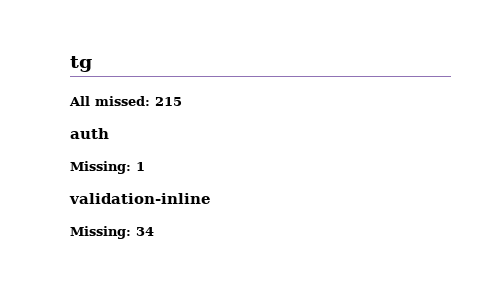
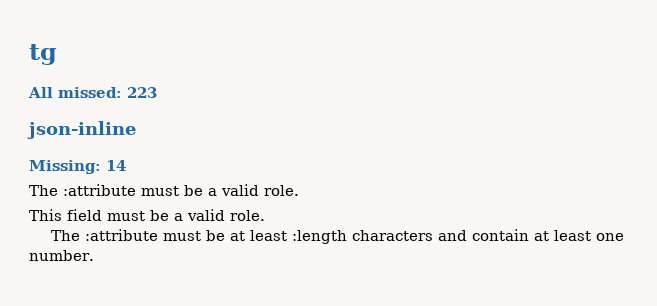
[155,97,182,106] [70,128,109,139] [70,161,145,174] [69,193,211,204] [70,226,154,239] 215 // auth // Missing: 1 // validation-inline // Missing: 34 -> [127,87,157,98] [27,121,136,139] [29,160,126,174] [29,184,299,196] [29,209,265,221] [51,229,625,244] [29,250,94,261] 223 // json-inline // Missing: 14 // The :attribute must be a valid role. // This field must be a valid role. // The :attribute must be at least :length characters and contain at least one number.

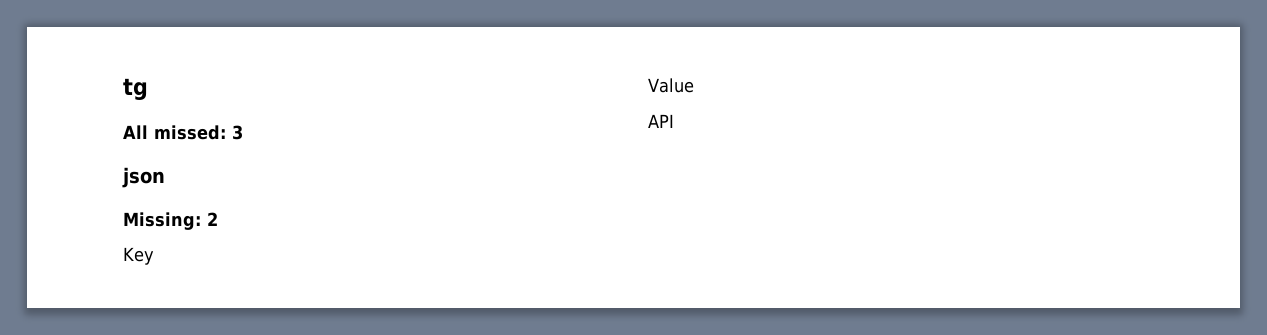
[127,87,157,98] [27,121,136,139] 223 // json-inline -> [232,125,243,140] [122,167,165,188] 3 // json
[106,160,126,171] [29,184,299,196] [29,209,265,221] [51,229,625,244] [29,250,94,261] 14 // The :attribute must be a valid role. // This field must be a valid role. // The :attribute must be at least :length characters and contain at least one number. -> [207,212,218,226] [123,247,154,265] [648,78,694,93] [648,114,674,128] 2 // Key // Value // API

